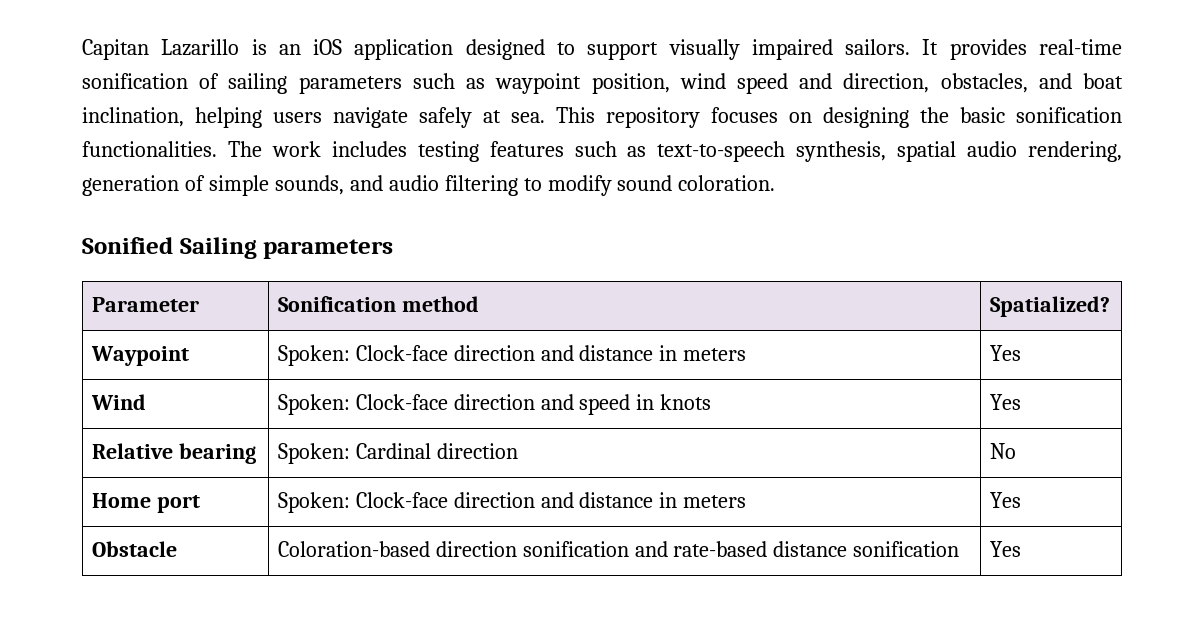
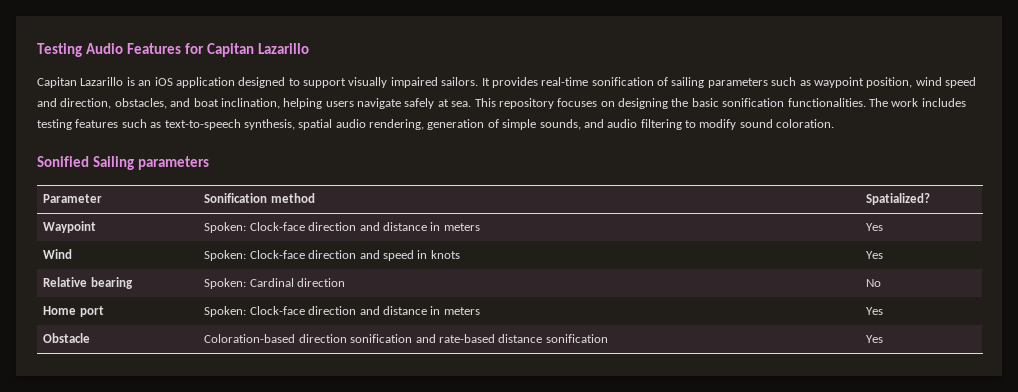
(82, 49) none -> [37,43,309,57] Testing Audio Features for Capitan Lazarillo //

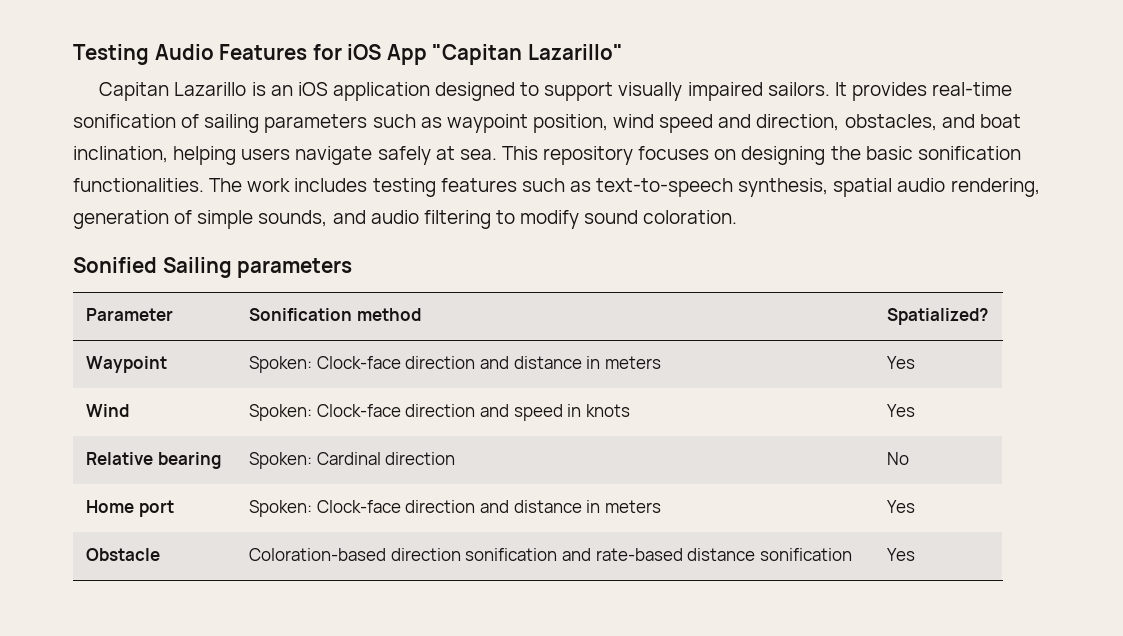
[206,43,309,57] Capitan Lazarillo -> [347,44,623,65] iOS App "Capitan Lazarillo"

